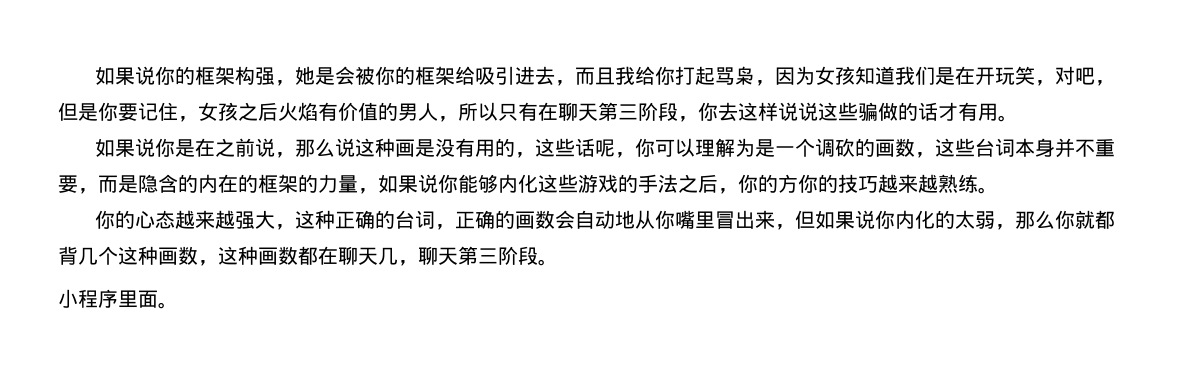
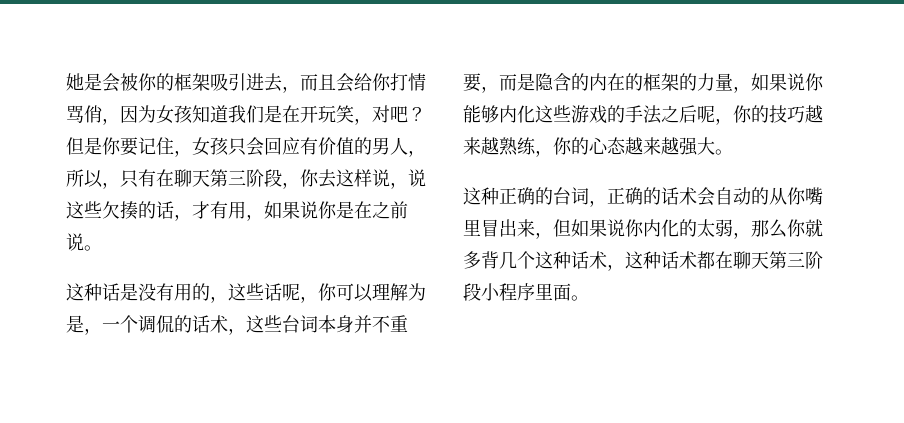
[94,66,295,86] 如果说你的框架构强， -> (66, 82) none
[454,66,475,85] 给 -> (210, 82) none
[614,66,755,85] 我给你打起骂枭 -> [336,73,426,92] [66,105,103,123] 会给你打情骂俏
[1094,80,1115,86] ， -> [408,107,426,121] ？
[238,102,318,121] 之后火焰 -> [228,137,300,156] 只会回应
(498, 111) none -> [102,182,120,189] ，
[798,102,1018,122] 说这些骗做的话才有用。 // -> [390,169,426,189] [66,201,264,221] ，说这些欠揍的话，才有用，
[274,138,415,158] ，那么说这种画 -> [84,245,102,251] [66,283,120,301] 。 // 这种话
[774,138,915,157] 一个调砍的画数 -> [84,315,228,335] ，一个调侃的话术
[718,174,798,194] ，你的方 -> [697,105,733,125] 呢，
[978,187,998,194] 。 // -> [535,150,553,157] ，
[274,224,295,230] ， -> [715,149,733,155] 。 //
[514,210,635,229] 画数会自动地 -> [661,187,769,206] 话术会自动的
[1094,210,1115,229] 都 -> [463,251,481,269] 多
[158,246,558,266] 画数，这种画数都在聊天几，聊天第三阶段。 // -> [571,251,823,271] [463,283,481,301] 话术，这种话术都在聊天第三阶段

